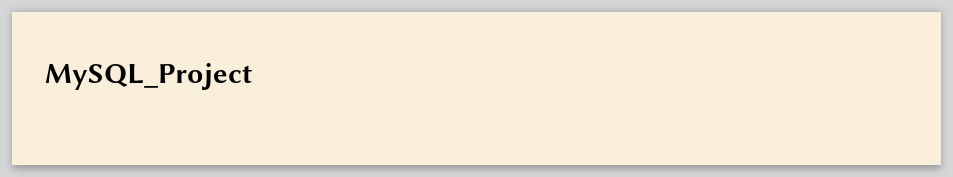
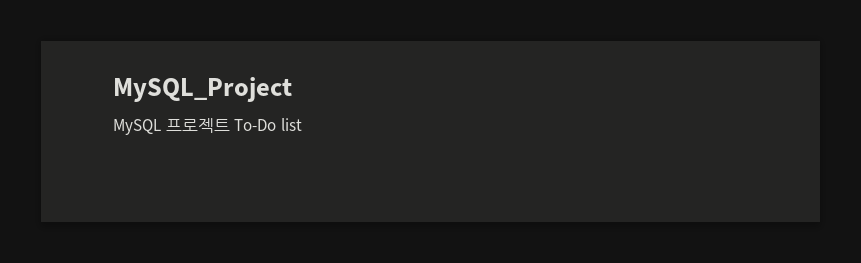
(252, 76) none -> [113,118,302,135] // MySQL 프로젝트 To-Do list

